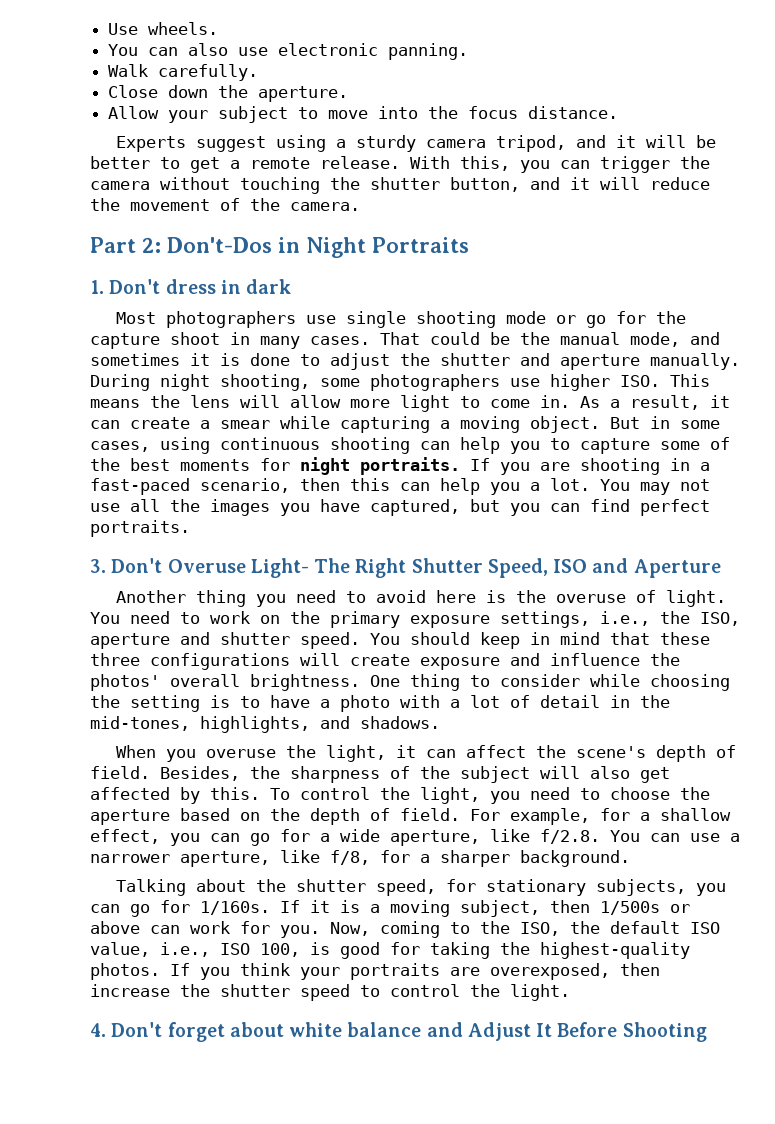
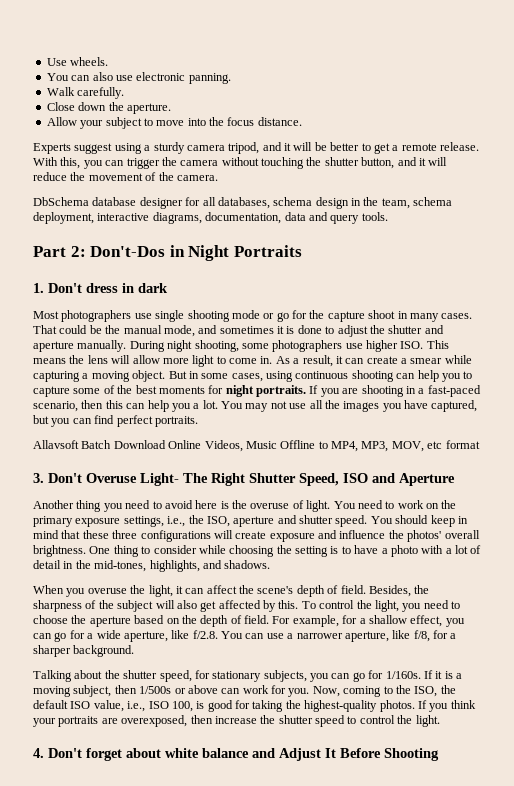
(360, 206) none -> [33,197,453,209] [33,212,388,224] // DbSchema database designer for all databases, schema design in the team, schema deployment, interactive diagrams, documentation, data and query tools.
(190, 528) none -> [33,440,480,452] // Allavsoft Batch Download Online Videos, Music Offline to MP4, MP3, MOV, etc format

